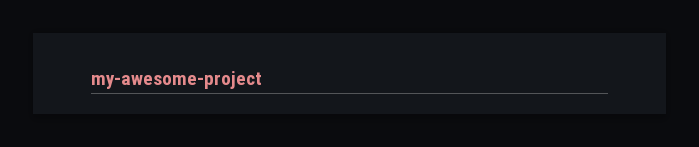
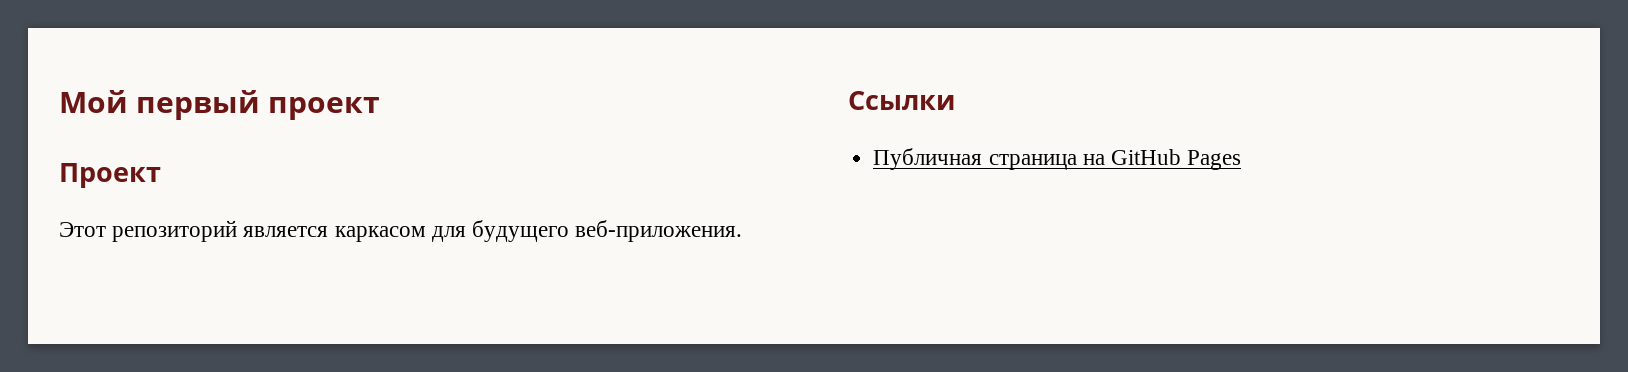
[91,71,262,89] my-awesome-project -> [59,90,380,120] [59,163,161,188] [59,220,743,242] [848,91,955,110] [873,148,1242,170] Мой первый проект // Проект // Этот репозиторий является каркасом для будущего веб-приложения. // Ссылки // Публичная страница на GitHub Pages

